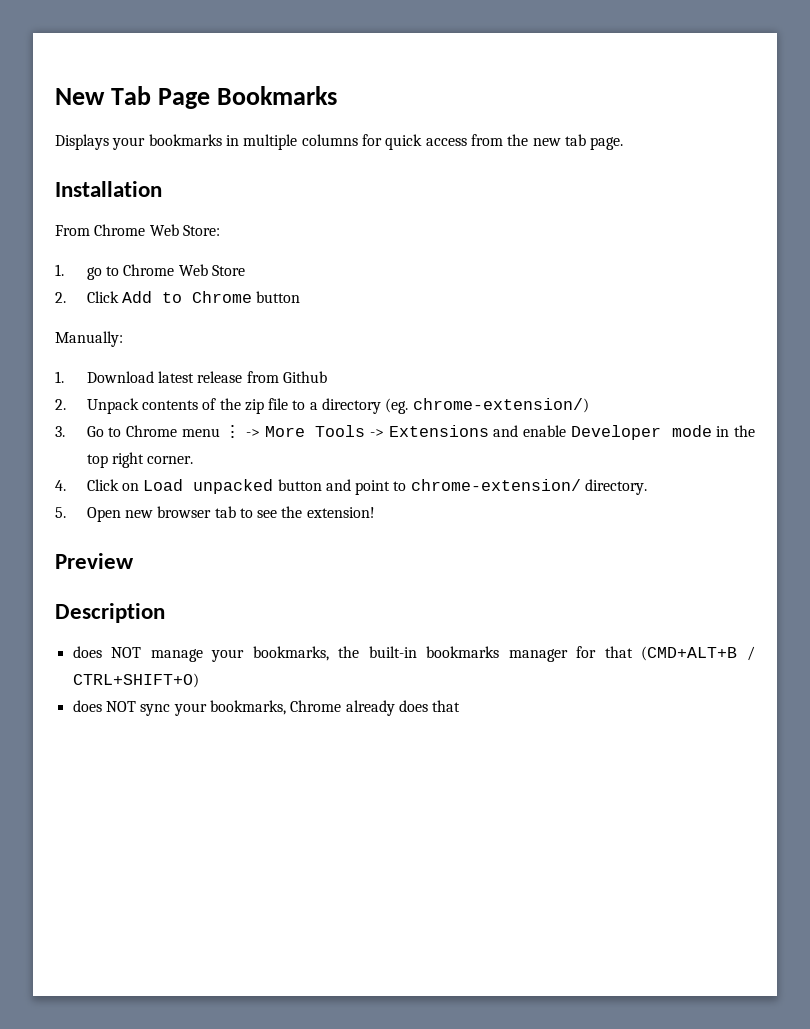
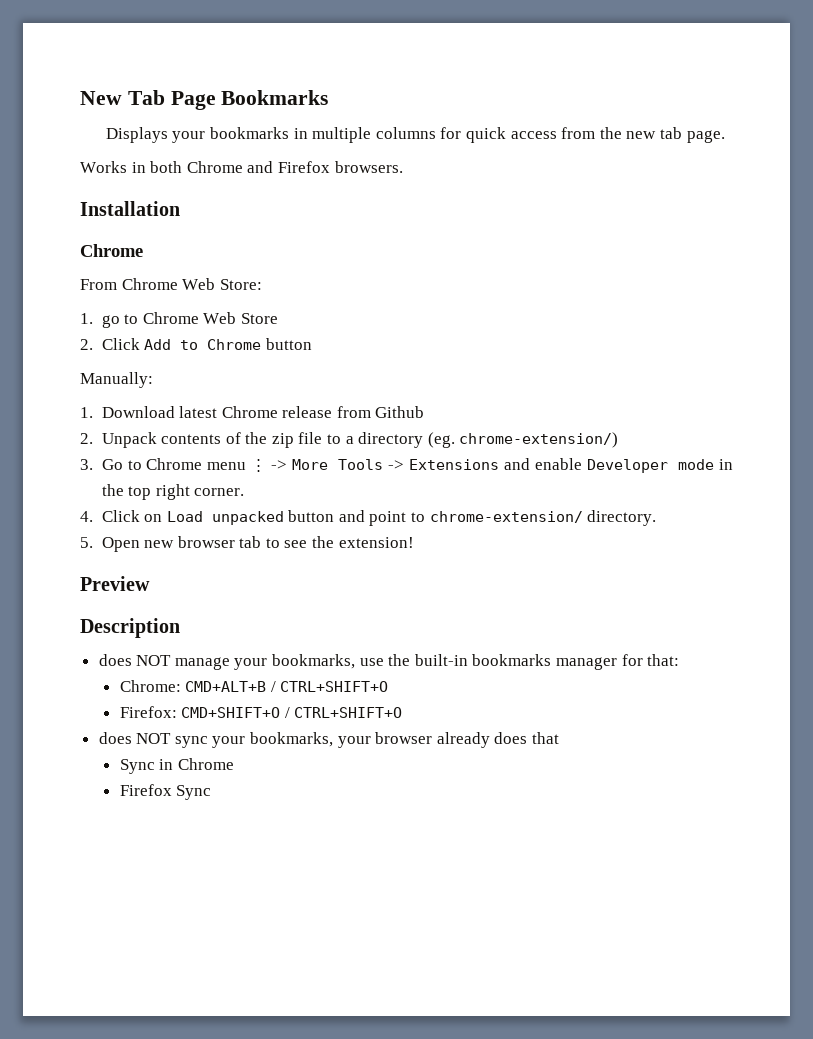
(624, 143) none -> [80,161,403,173] // Works in both Chrome and Firefox browsers.
(162, 189) none -> [80,244,143,257] // Chrome
(194, 377) none -> [221,406,278,418] Chrome
(329, 653) none -> [359,658,384,666] use
[604,646,755,661] [72,673,199,688] that (CMD+ALT+B / CTRL+SHIFT+O) -> [647,654,680,666] [119,680,389,692] [119,706,403,718] that: // Chrome: CMD+ALT+B / CTRL+SHIFT+O // Firefox: CMD+SHIFT+O / CTRL+SHIFT+O
[290,700,342,712] Chrome -> [337,732,433,748] your browser
(461, 706) none -> [119,758,234,774] [119,784,212,800] // Sync in Chrome // Firefox Sync

